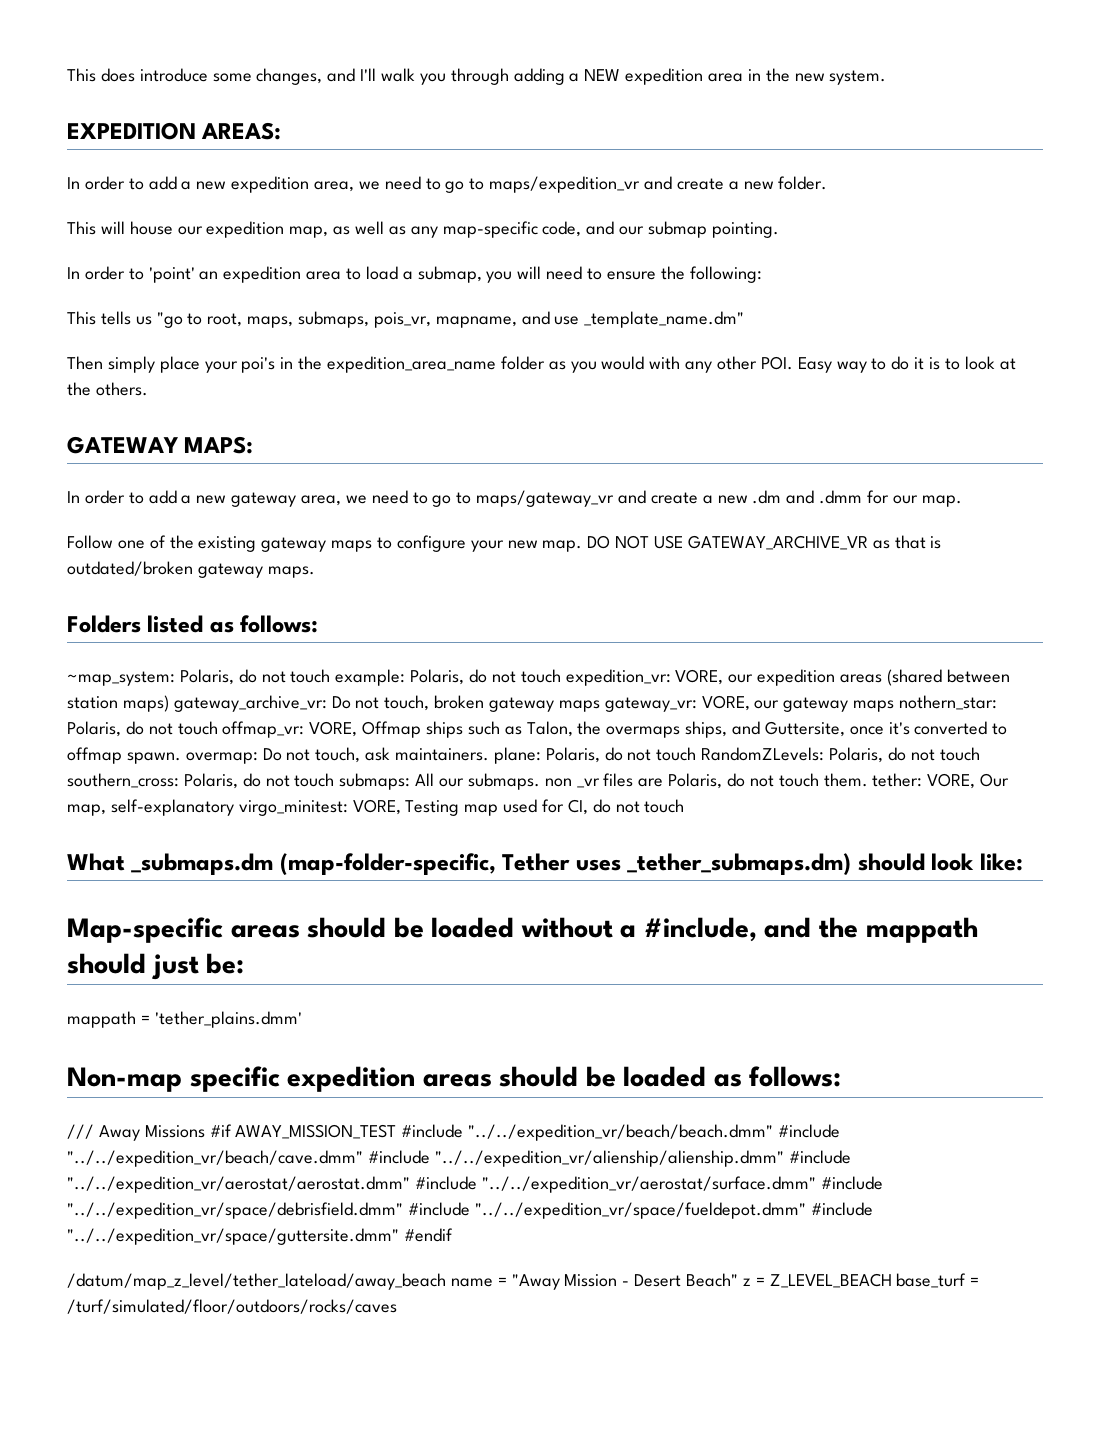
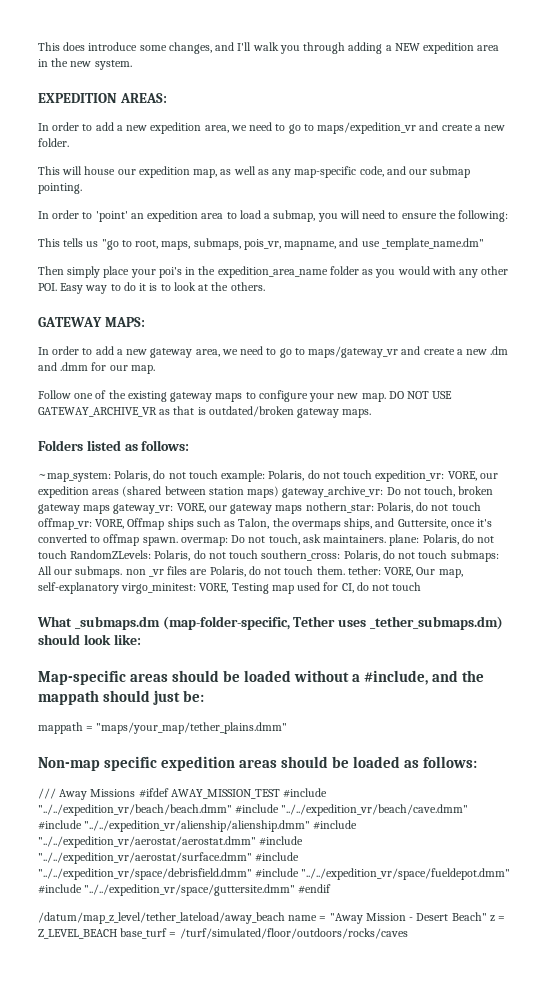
[154,1011,302,1028] 'tether_plains.dmm' -> [96,722,288,734] "maps/your_map/tether_plains.dmm"
[209,1124,232,1137] #if -> [138,788,169,798] #ifdef

